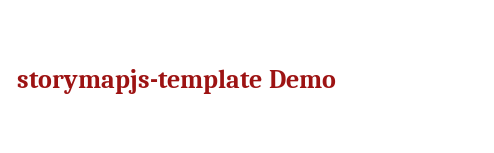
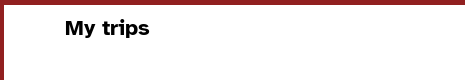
[17,69,336,94] storymapjs-template Demo -> [65,19,150,38] My trips

